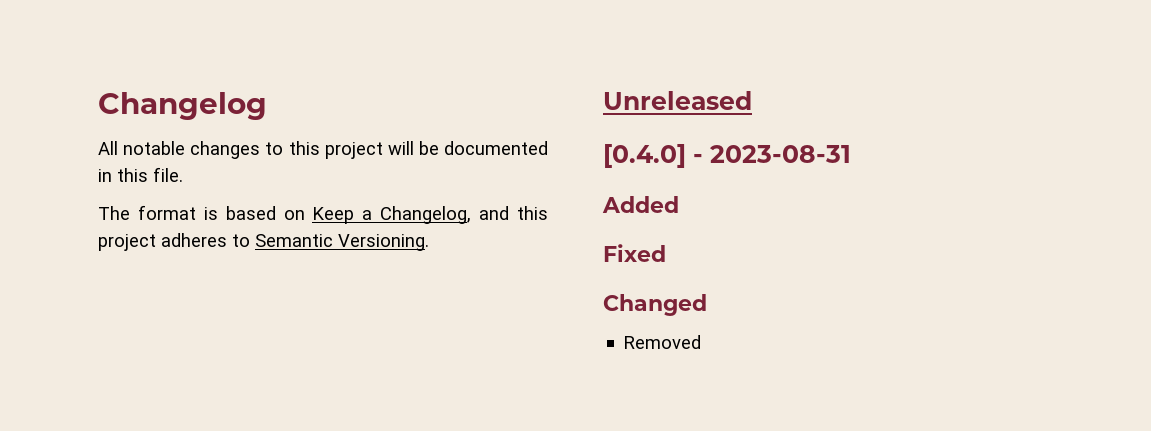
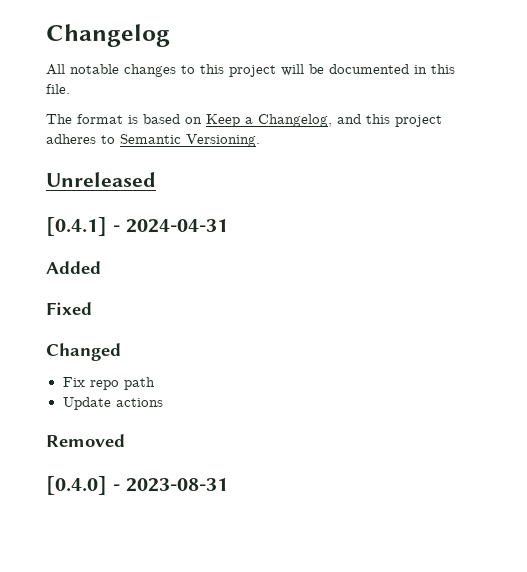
[603,144,851,168] [0.4.0] - 2023-08-31 -> [46,217,228,236] [0.4.1] - 2024-04-31
[623,335,702,349] Removed -> [62,377,155,390] [62,397,163,410] [46,434,125,447] [46,476,228,495] Fix repo path // Update actions // Removed // [0.4.0] - 2023-08-31

